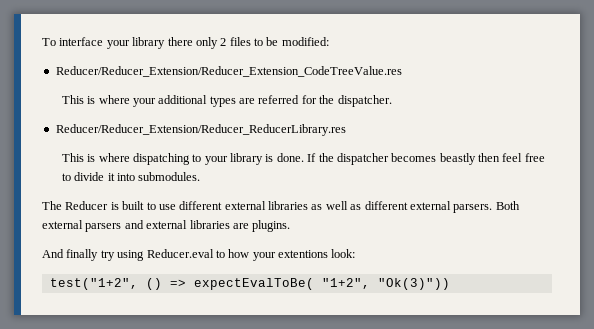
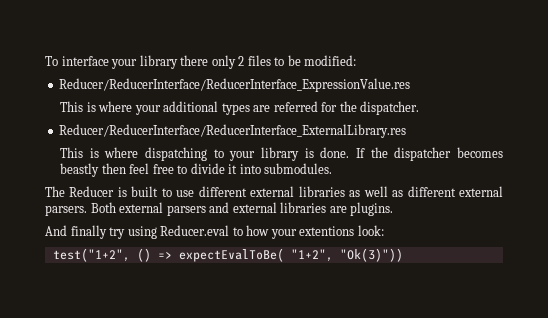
[55,66,402,77] Reducer/Reducer_Extension/Reducer_Extension_CodeTreeValue.res -> [59,78,411,92] Reducer/ReducerInterface/ReducerInterface_ExpressionValue.res
[55,124,346,136] Reducer/Reducer_Extension/Reducer_ReducerLibrary.res -> [59,124,407,138] Reducer/ReducerInterface/ReducerInterface_ExternalLibrary.res

